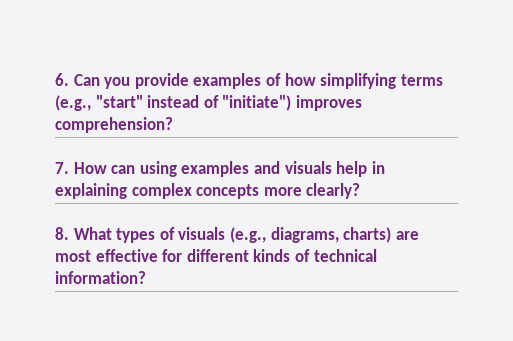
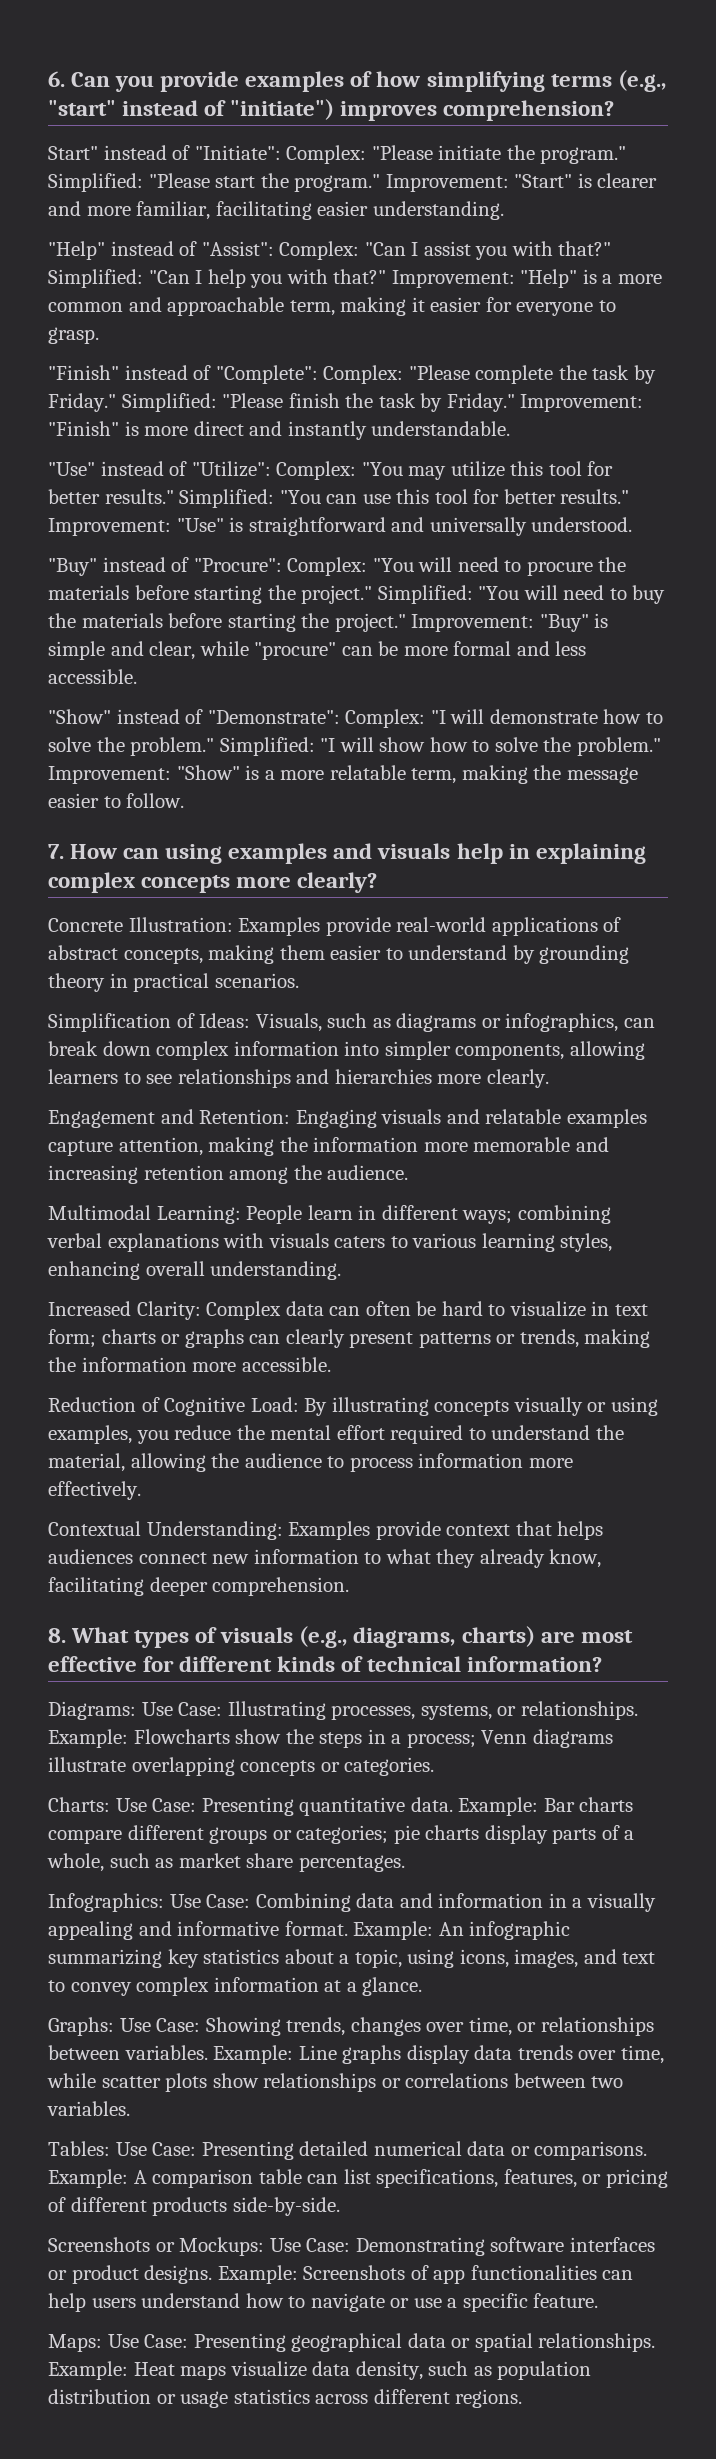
(173, 125) none -> [48,145,627,164] [48,173,658,192] [48,201,504,220] [48,241,612,260] [48,269,662,288] [48,297,616,316] [48,327,99,344] [48,365,656,384] [48,393,644,412] [48,421,511,440] [48,461,614,480] [48,489,630,508] [48,517,633,536] [48,557,627,576] [48,585,666,604] [48,613,609,632] [48,641,587,660] [48,669,137,684] [48,709,663,728] [48,737,661,756] [48,765,638,784] [48,793,185,808] // Start" instead of "Initiate": Complex: "Please initiate the program." Simplified: "Please start the program." Improvement: "Start" is clearer and more familiar, facilitating easier understanding. // "Help" instead of "Assist": Complex: "Can I assist you with that?" Simplified: "Can I help you with that?" Improvement: "Help" is a more common and approachable term, making it easier for everyone to grasp. // "Finish" instead of "Complete": Complex: "Please complete the task by Friday." Simplified: "Please finish the task by Friday." Improvement: "Finish" is more direct and instantly understandable. // "Use" instead of "Utilize": Complex: "You may utilize this tool for better results." Simplified: "You can use this tool for better results." Improvement: "Use" is straightforward and universally understood. // "Buy" instead of "Procure": Complex: "You will need to procure the materials before starting the project." Simplified: "You will need to buy the materials before starting the project." Improvement: "Buy" is simple and clear, while "procure" can be more formal and less accessible. // "Show" instead of "Demonstrate": Complex: "I will demonstrate how to solve the problem." Simplified: "I will show how to solve the problem." Improvement: "Show" is a more relatable term, making the message easier to follow.
(361, 191) none -> [48,917,622,936] [48,945,630,964] [48,973,299,992] [48,1013,655,1032] [48,1041,645,1060] [48,1069,549,1088] [48,1109,647,1128] [48,1137,609,1156] [48,1165,409,1184] [48,1205,611,1224] [47,1233,613,1252] [48,1261,342,1280] [48,1301,648,1320] [48,1329,651,1348] [48,1357,331,1372] [48,1397,658,1416] [48,1425,624,1444] [48,1453,573,1472] [48,1481,141,1500] [48,1521,604,1540] [48,1549,602,1568] [48,1577,350,1596] // Concrete Illustration: Examples provide real-world applications of abstract concepts, making them easier to understand by grounding theory in practical scenarios. // Simplification of Ideas: Visuals, such as diagrams or infographics, can break down complex information into simpler components, allowing learners to see relationships and hierarchies more clearly. // Engagement and Retention: Engaging visuals and relatable examples capture attention, making the information more memorable and increasing retention among the audience. // Multimodal Learning: People learn in different ways; combining verbal explanations with visuals caters to various learning styles, enhancing overall understanding. // Increased Clarity: Complex data can often be hard to visualize in text form; charts or graphs can clearly present patterns or trends, making the information more accessible. // Reduction of Cognitive Load: By illustrating concepts visually or using examples, you reduce the mental effort required to understand the material, allowing the audience to process information more effectively. // Contextual Understanding: Examples provide context that helps audiences connect new information to what they already know, facilitating deeper comprehension.
(146, 277) none -> [48,1701,638,1720] [48,1729,613,1748] [48,1757,435,1776] [48,1797,634,1816] [48,1825,635,1844] [47,1853,405,1872] [48,1893,656,1912] [48,1921,571,1940] [48,1949,656,1968] [48,1977,423,1996] [48,2017,654,2036] [48,2045,664,2064] [47,2073,624,2092] [47,2101,130,2116] [48,2141,648,2160] [48,2169,668,2188] [48,2197,340,2216] [48,2237,655,2256] [48,2265,634,2284] [48,2293,599,2312] [48,2333,656,2352] [48,2361,592,2380] [48,2389,523,2408] // Diagrams: Use Case: Illustrating processes, systems, or relationships. Example: Flowcharts show the steps in a process; Venn diagrams illustrate overlapping concepts or categories. // Charts: Use Case: Presenting quantitative data. Example: Bar charts compare different groups or categories; pie charts display parts of a whole, such as market share percentages. // Infographics: Use Case: Combining data and information in a visually appealing and informative format. Example: An infographic summarizing key statistics about a topic, using icons, images, and text to convey complex information at a glance. // Graphs: Use Case: Showing trends, changes over time, or relationships between variables. Example: Line graphs display data trends over time, while scatter plots show relationships or correlations between two variables. // Tables: Use Case: Presenting detailed numerical data or comparisons. Example: A comparison table can list specifications, features, or pricing of different products side-by-side. // Screenshots or Mockups: Use Case: Demonstrating software interfaces or product designs. Example: Screenshots of app functionalities can help users understand how to navigate or use a specific feature. // Maps: Use Case: Presenting geographical data or spatial relationships. Example: Heat maps visualize data density, such as population distribution or usage statistics across different regions.

